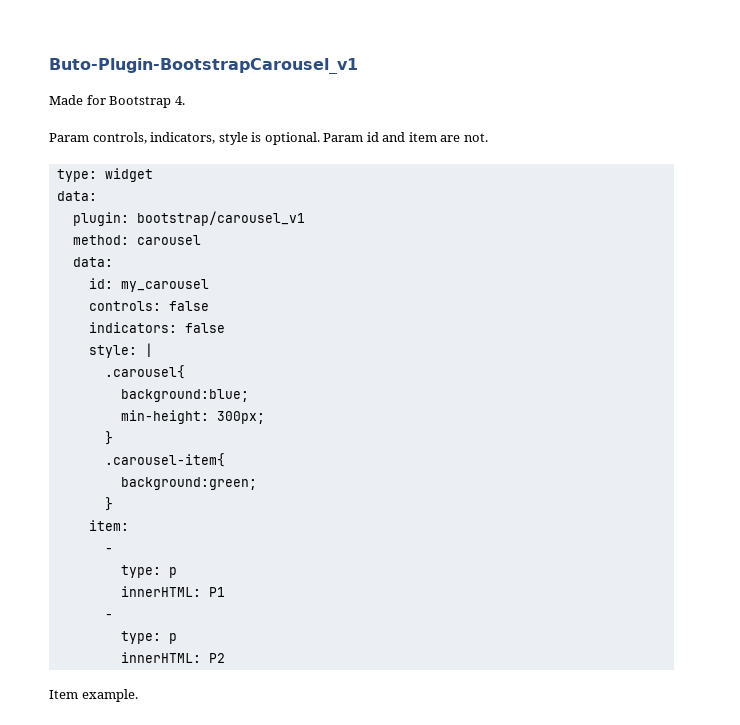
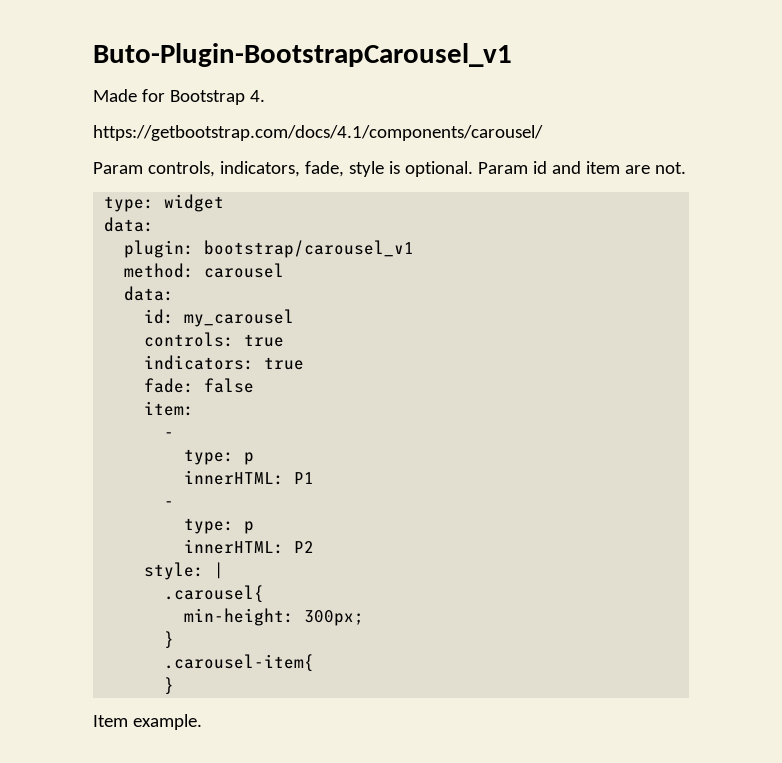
(185, 100) none -> [93,125,543,141] // https://getbootstrap.com/docs/4.1/components/carousel/
(216, 138) none -> [304,161,344,177] fade,
[168,301,209,311] false -> [244,334,285,347] true
[184,323,225,333] [88,343,153,358] [104,365,185,379] [120,389,249,402] [120,410,265,424] [104,431,113,445] [104,453,225,467] [120,477,257,490] [104,497,113,511] false // style: | // .carousel{ // background:blue; // min-height: 300px; // } // .carousel-item{ // background:green; // } -> [264,357,305,370] [144,378,255,393] true // fade: false
(225, 658) none -> [144,562,225,580] [164,585,265,603] [184,608,365,626] [164,631,175,649] [164,654,315,672] [164,677,175,695] // style: | // .carousel{ // min-height: 300px; // } // .carousel-item{ // }

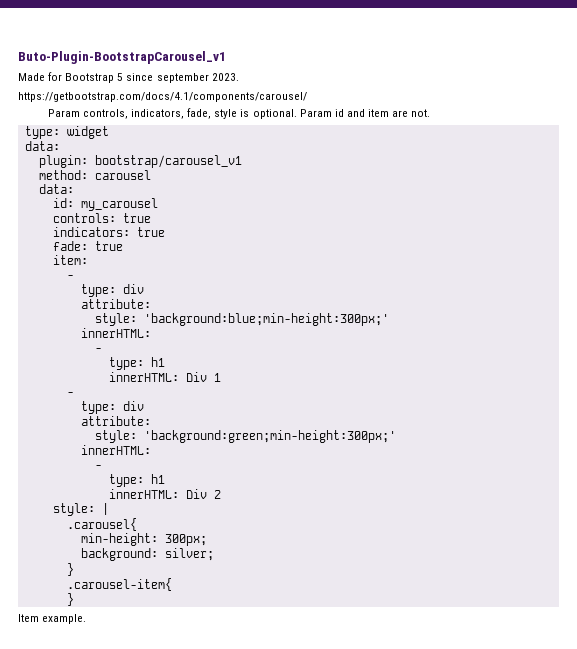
[249,90,265,102] 4. -> [117,73,239,83] 5 since september 2023.
[204,378,255,393] false -> [94,241,123,251] true
[244,452,255,465] [184,470,315,485] [164,501,175,507] [184,518,255,534] [184,539,315,554] p // innerHTML: P1 // - // type: p // innerHTML: P2 -> [122,284,144,294] [80,299,151,309] [94,313,389,326] [80,328,151,338] [94,348,102,352] [108,357,165,370] [108,372,221,382] [66,392,74,396] [80,401,144,414] [80,416,151,426] [94,430,396,443] [80,445,151,455] [94,465,102,469] [108,474,165,487] [108,489,221,499] div // attribute: // style: 'background:blue;min-height:300px;' // innerHTML: // - // type: h1 // innerHTML: Div 1 // - // type: div // attribute: // style: 'background:green;min-height:300px;' // innerHTML: // - // type: h1 // innerHTML: Div 2
(365, 618) none -> [80,548,214,561] // background: silver;

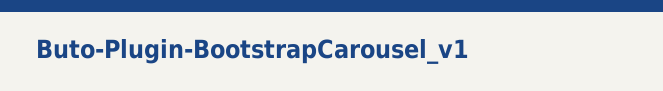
[18,72,239,83] [18,92,307,102] [47,108,431,119] [24,126,109,139] [24,141,60,151] [38,155,242,168] [38,170,151,180] [38,184,74,194] [52,198,158,211] [52,213,151,223] [52,227,165,237] [52,241,123,251] [52,255,88,265] [66,275,74,279] [80,284,144,297] [80,299,151,309] [94,313,389,326] [80,328,151,338] [94,348,102,352] [108,357,165,370] [108,372,221,382] [66,392,74,396] [80,401,144,414] [80,416,151,426] [94,430,396,443] [80,445,151,455] [94,465,102,469] [108,474,165,487] [108,489,221,499] [52,503,109,516] [66,518,137,531] [80,533,207,546] [80,548,214,561] [66,563,74,576] [66,578,172,591] [66,593,74,606] [18,614,87,624] // Made for Bootstrap 5 since september 2023. // https://getbootstrap.com/docs/4.1/components/carousel/ // Param controls, indicators, fade, style is optional. Param id and item are not. // type: widget // data: // plugin: bootstrap/carousel_v1 // method: carousel // data: // id: my_carousel // controls: true // indicators: true // fade: true // item: // - // type: div // attribute: // style: 'background:blue;min-height:300px;' // innerHTML: // - // type: h1 // innerHTML: Div 1 // - // type: div // attribute: // style: 'background:green;min-height:300px;' // innerHTML: // - // type: h1 // innerHTML: Div 2 // style: | // .carousel{ // min-height: 300px; // background: silver; // } // .carousel-item{ // } // Item example. -> (469, 51) none

